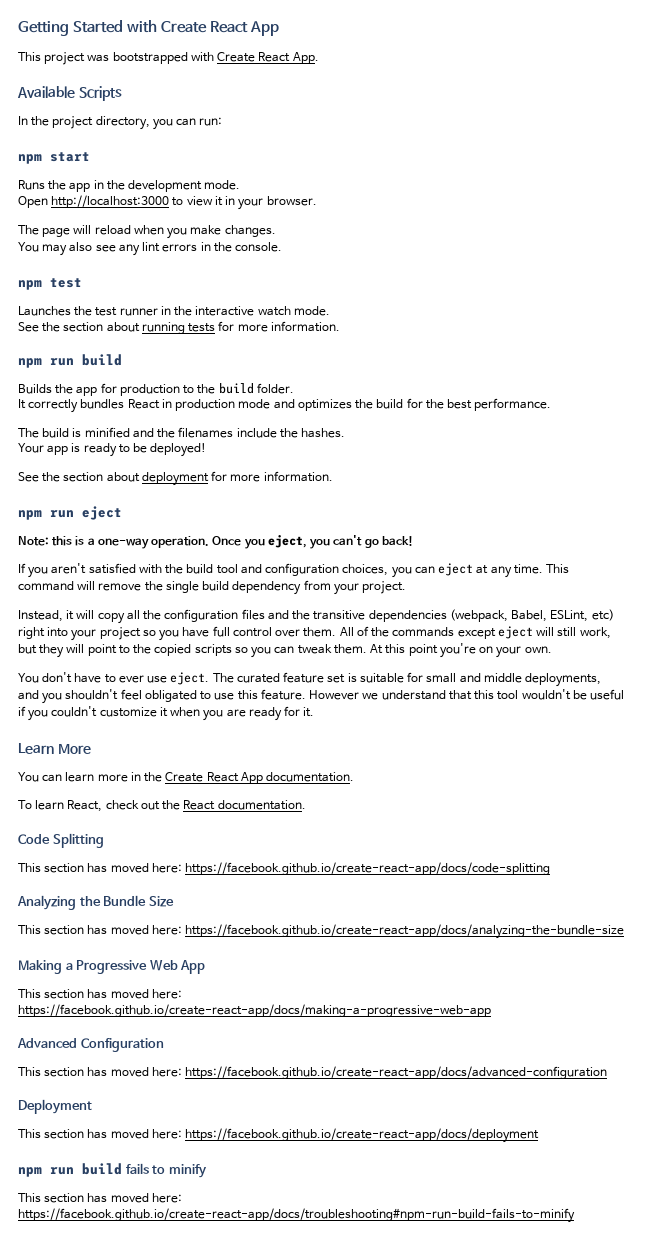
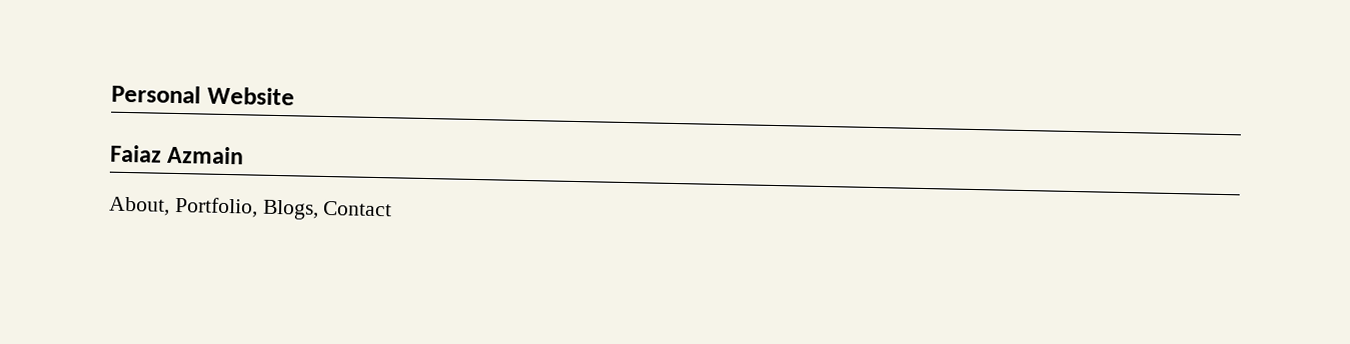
[18,20,280,36] [18,52,319,65] [17,86,122,101] [18,116,223,130] [18,152,90,164] [18,180,241,192] [18,195,317,210] [18,225,276,239] [18,242,283,256] [18,278,82,290] [18,306,330,316] [18,321,340,334] [18,354,122,368] [18,383,294,396] [18,398,552,413] [18,427,346,438] [18,443,207,457] [18,471,333,486] [18,506,122,520] [18,535,413,549] [18,563,570,578] [18,580,407,595] [18,609,614,624] [18,626,611,641] [18,643,552,658] [18,672,602,687] [18,689,625,704] [18,706,315,721] [18,743,91,754] [18,772,355,784] [18,800,306,812] [18,833,104,848] [18,862,551,875] [17,895,174,910] [18,924,625,939] [18,960,206,974] [18,989,182,999] [18,1004,491,1017] [17,1038,164,1052] [18,1066,608,1079] [18,1099,92,1114] [18,1128,540,1143] [18,1163,207,1178] [18,1193,182,1203] [18,1208,575,1223] Getting Started with Create React App // This project was bootstrapped with Create React App. // Available Scripts // In the project directory, you can run: // npm start // Runs the app in the development mode. // Open http://localhost:3000 to view it in your browser. // The page will reload when you make changes. // You may also see any lint errors in the console. // npm test // Launches the test runner in the interactive watch mode. // See the section about running tests for more information. // npm run build // Builds the app for production to the build folder. // It correctly bundles React in production mode and optimizes the build for the best performance. // The build is minified and the filenames include the hashes. // Your app is ready to be deployed! // See the section about deployment for more information. // npm run eject // Note: this is a one-way operation. Once you eject, you can't go back! // If you aren't satisfied with the build tool and configuration choices, you can eject at any time. This command will remove the single build dependency from your project. // Instead, it will copy all the configuration files and the transitive dependencies (webpack, Babel, ESLint, etc) right into your project so you have full control over them. All of the commands except eject will still work, but they will point to the copied scripts so you can tweak them. At this point you're on your own. // You don't have to ever use eject. The curated feature set is suitable for small and middle deployments, and you shouldn't feel obligated to use this feature. However we understand that this tool wouldn't be useful if you couldn't customize it when you are ready for it. // Learn More // You can learn more in the Create React App documentation. // To learn React, check out the React documentation. // Code Splitting // This section has moved here: https://facebook.github.io/create-react-app/docs/code-splitting // Analyzing the Bundle Size // This section has moved here: https://facebook.github.io/create-react-app/docs/analyzing-the-bundle-size // Making a Progressive Web App // This section has moved here: https://facebook.github.io/create-react-app/docs/making-a-progressive-web-app // Advanced Configuration // This section has moved here: https://facebook.github.io/create-react-app/docs/advanced-configuration // Deployment // This section has moved here: https://facebook.github.io/create-react-app/docs/deployment // npm run build fails to minify // This section has moved here: https://facebook.github.io/create-react-app/docs/troubleshooting#npm-run-build-fails-to-minify -> [111,84,295,106] [110,144,245,165] [109,196,393,220] Personal Website // Faiaz Azmain // About, Portfolio, Blogs, Contact

